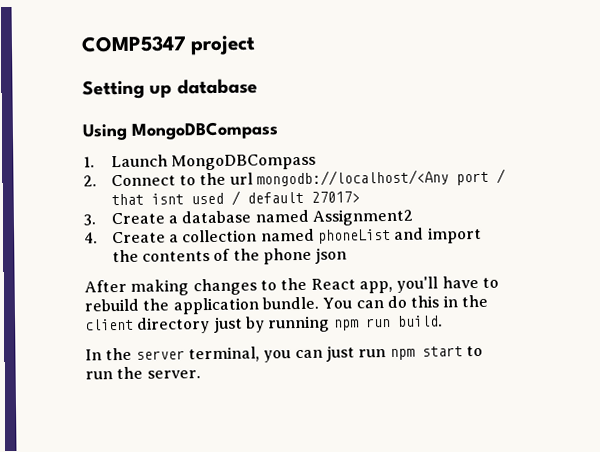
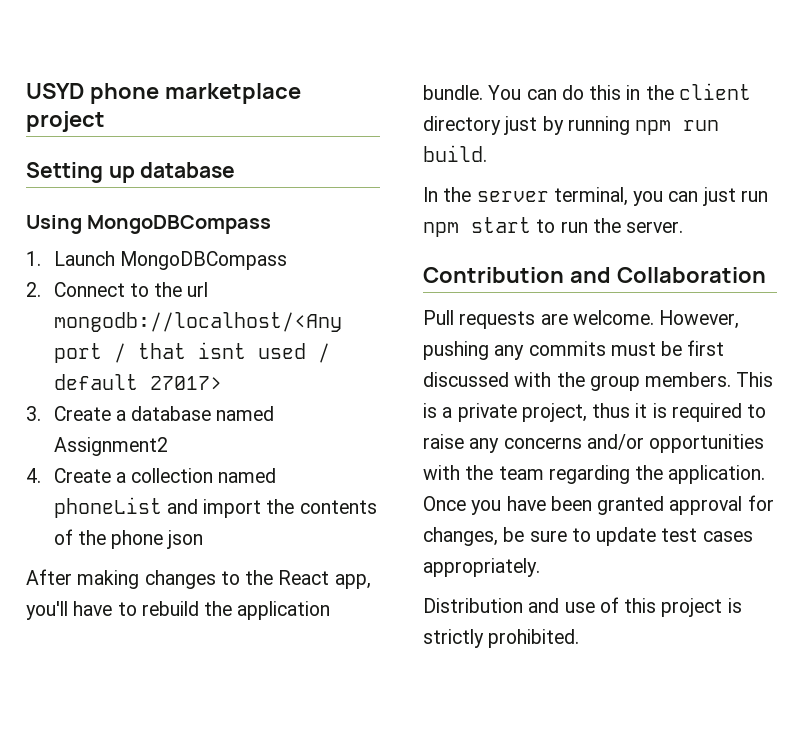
[81,35,186,53] COMP5347 -> [26,83,301,104] USYD phone marketplace
(201, 374) none -> [423,267,766,283] [423,310,740,329] [423,340,725,360] [423,372,774,391] [423,403,767,422] [423,434,765,453] [423,465,766,484] [423,495,774,515] [423,527,753,546] [423,558,540,577] [423,597,742,617] [423,629,580,648] // Contribution and Collaboration // Pull requests are welcome. However, pushing any commits must be first discussed with the group members. This is a private project, thus it is required to raise any concerns and/or opportunities with the team regarding the application. Once you have been granted approval for changes, be sure to update test cases appropriately. // Distribution and use of this project is strictly prohibited.

